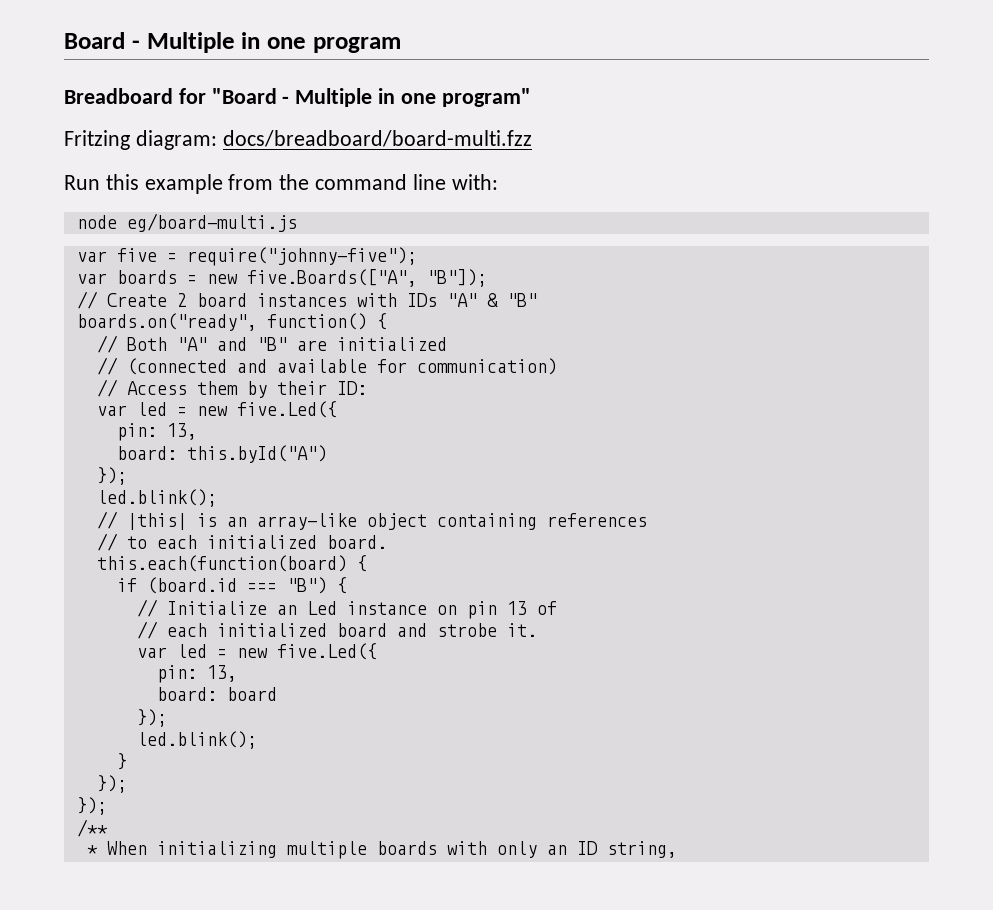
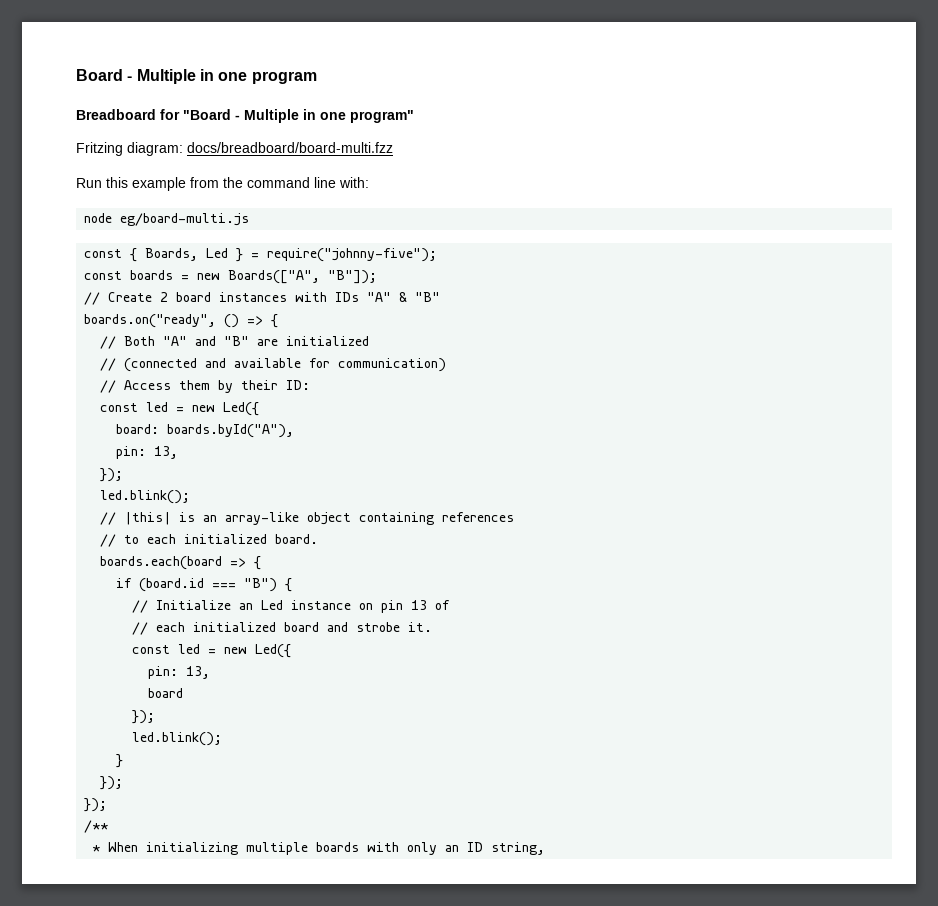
[76,248,157,262] var five -> [84,248,244,262] const { Boards, Led }
[76,273,107,284] var -> [84,271,123,280] const
[246,269,417,287] five.Boards(["A", -> [228,270,321,284] Boards(["A",
[266,313,367,330] function() -> [224,314,264,328] () =>
[96,401,337,418] [116,423,197,441] [116,445,327,463] var led = new five.Led({ // pin: 13, // board: this.byId("A") -> [100,402,260,416] [116,424,295,438] [116,446,179,459] const led = new Led({ // board: boards.byId("A"), // pin: 13,
[96,555,347,572] this.each(function(board) -> [100,556,247,570] boards.each(board =>
[136,643,377,660] [156,665,237,683] [156,687,217,701] var led = new five.Led({ // pin: 13, // board: -> [132,644,292,658] [148,666,211,679] const led = new Led({ // pin: 13, //

